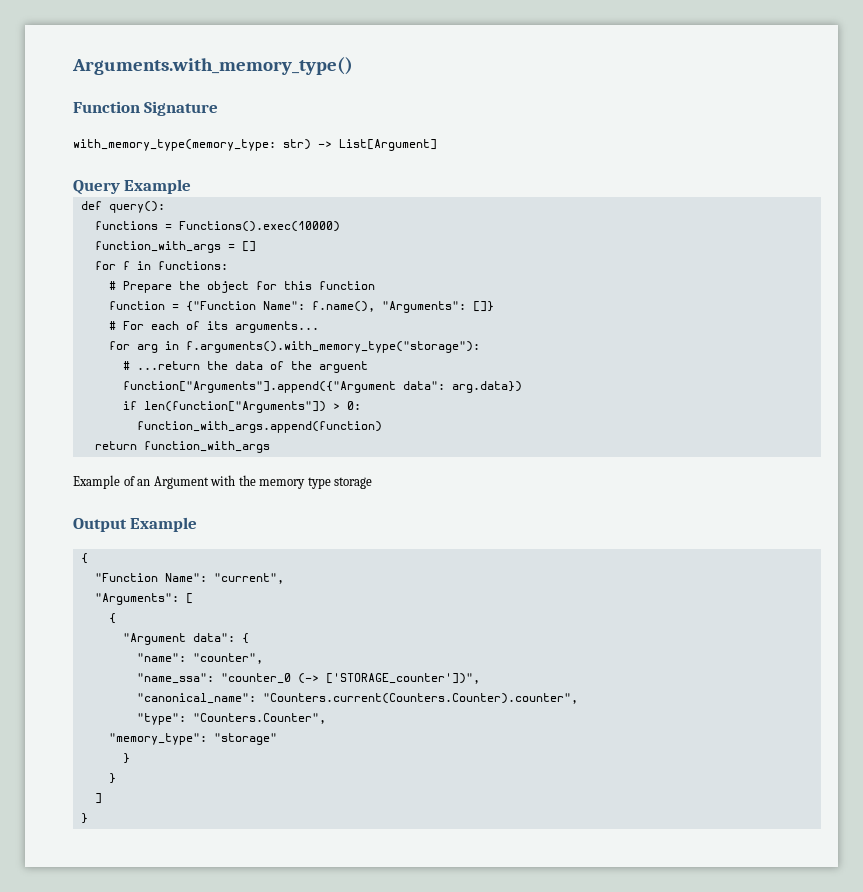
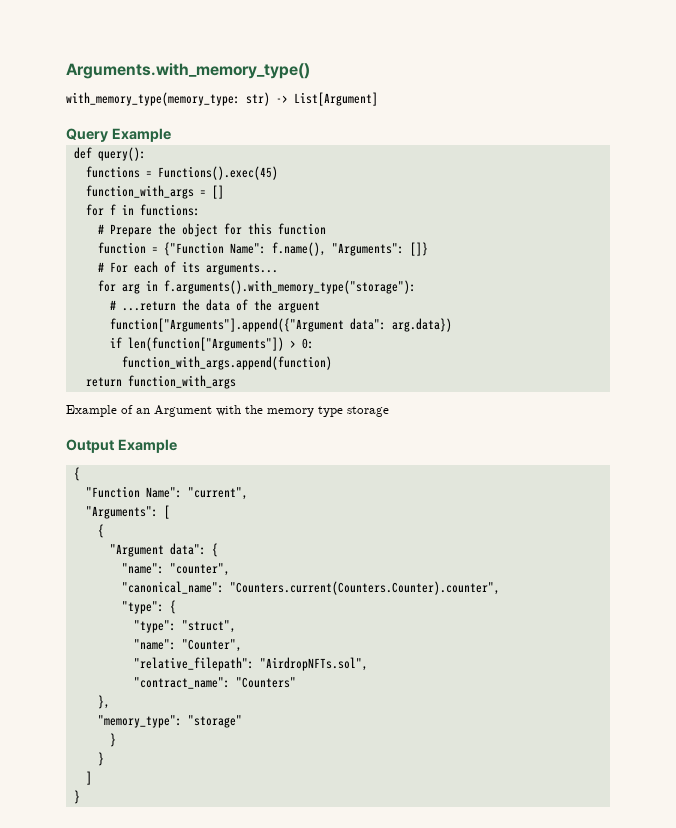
[73,101,219,116] // Function Signature -> (310, 71) none
[178,221,340,232] Functions().exec(10000) -> [157,166,278,180] Functions().exec(45)
[136,673,480,684] // "name_ssa": "counter_0 (-> ['STORAGE_counter'])", -> (230, 569) none
[192,713,326,724] "Counters.Counter", -> [169,600,176,614] [133,620,236,633] [133,639,242,652] [133,657,368,671] [133,677,296,689] [97,695,110,709] { // "type": "struct", // "name": "Counter", // "relative_filepath": "AirdropNFTs.sol", // "contract_name": "Counters" // },

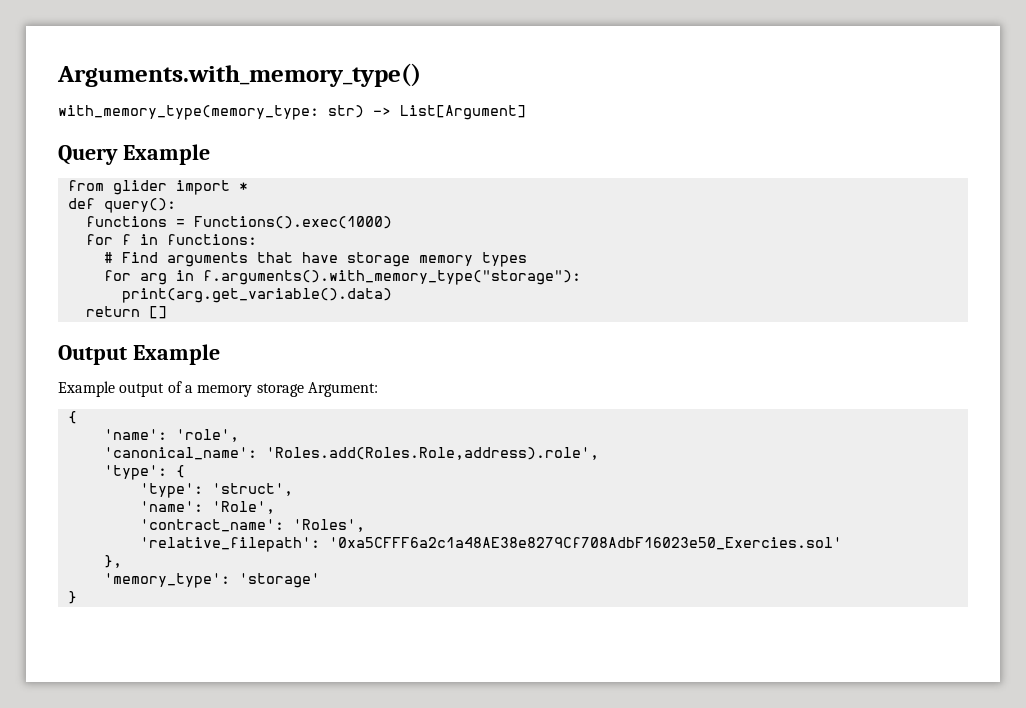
(171, 135) none -> [67,180,248,195] // from glider import *
[157,166,278,180] [85,185,224,199] Functions().exec(45) // function_with_args = [] -> [193,216,392,229] Functions().exec(1000)
[109,223,326,237] [97,242,428,256] [97,261,278,275] [97,280,416,294] [109,299,320,313] [109,318,452,332] [109,337,314,351] [121,356,332,370] [85,375,236,389] [66,405,389,417] [66,439,177,453] [73,467,80,481] [85,486,248,500] [85,505,170,519] [97,524,104,538] [109,543,218,557] [121,563,230,576] [121,581,500,595] [121,600,176,614] [133,620,236,633] [133,639,242,652] [133,657,368,671] [133,677,296,689] Prepare the object for this function // function = {"Function Name": f.name(), "Arguments": []} // # For each of its arguments... // for arg in f.arguments().with_memory_type("storage"): // # ...return the data of the arguent // function["Arguments"].append({"Argument data": arg.data}) // if len(function["Arguments"]) > 0: // function_with_args.append(function) // return function_with_args // Example of an Argument with the memory type storage // Output Example // { // "Function Name": "current", // "Arguments": [ // { // "Argument data": { // "name": "counter", // "canonical_name": "Counters.current(Counters.Counter).counter", // "type": { // "type": "struct", // "name": "Counter", // "relative_filepath": "AirdropNFTs.sol", // "contract_name": "Counters" -> [121,252,527,267] [103,270,581,285] [121,288,392,303] [85,306,167,319] [58,344,220,365] [58,381,378,397] [67,411,77,424] [103,429,239,442] [103,447,599,460] [103,465,185,480] [139,483,293,498] [139,501,275,514] [139,519,365,532] [139,537,842,552] Find arguments that have storage memory types // for arg in f.arguments().with_memory_type("storage"): // print(arg.get_variable().data) // return [] // Output Example // Example output of a memory storage Argument: // { // 'name': 'role', // 'canonical_name': 'Roles.add(Roles.Role,address).role', // 'type': { // 'type': 'struct', // 'name': 'Role', // 'contract_name': 'Roles', // 'relative_filepath': '0xa5CFFF6a2c1a48AE38e8279Cf708AdbF16023e50_Exercies.sol'
[97,715,242,728] [109,733,116,747] [97,752,104,766] [85,771,92,785] [73,790,80,804] "memory_type": "storage" // } // } // ] // } -> [103,573,320,588] [67,591,77,604] 'memory_type': 'storage' // }

